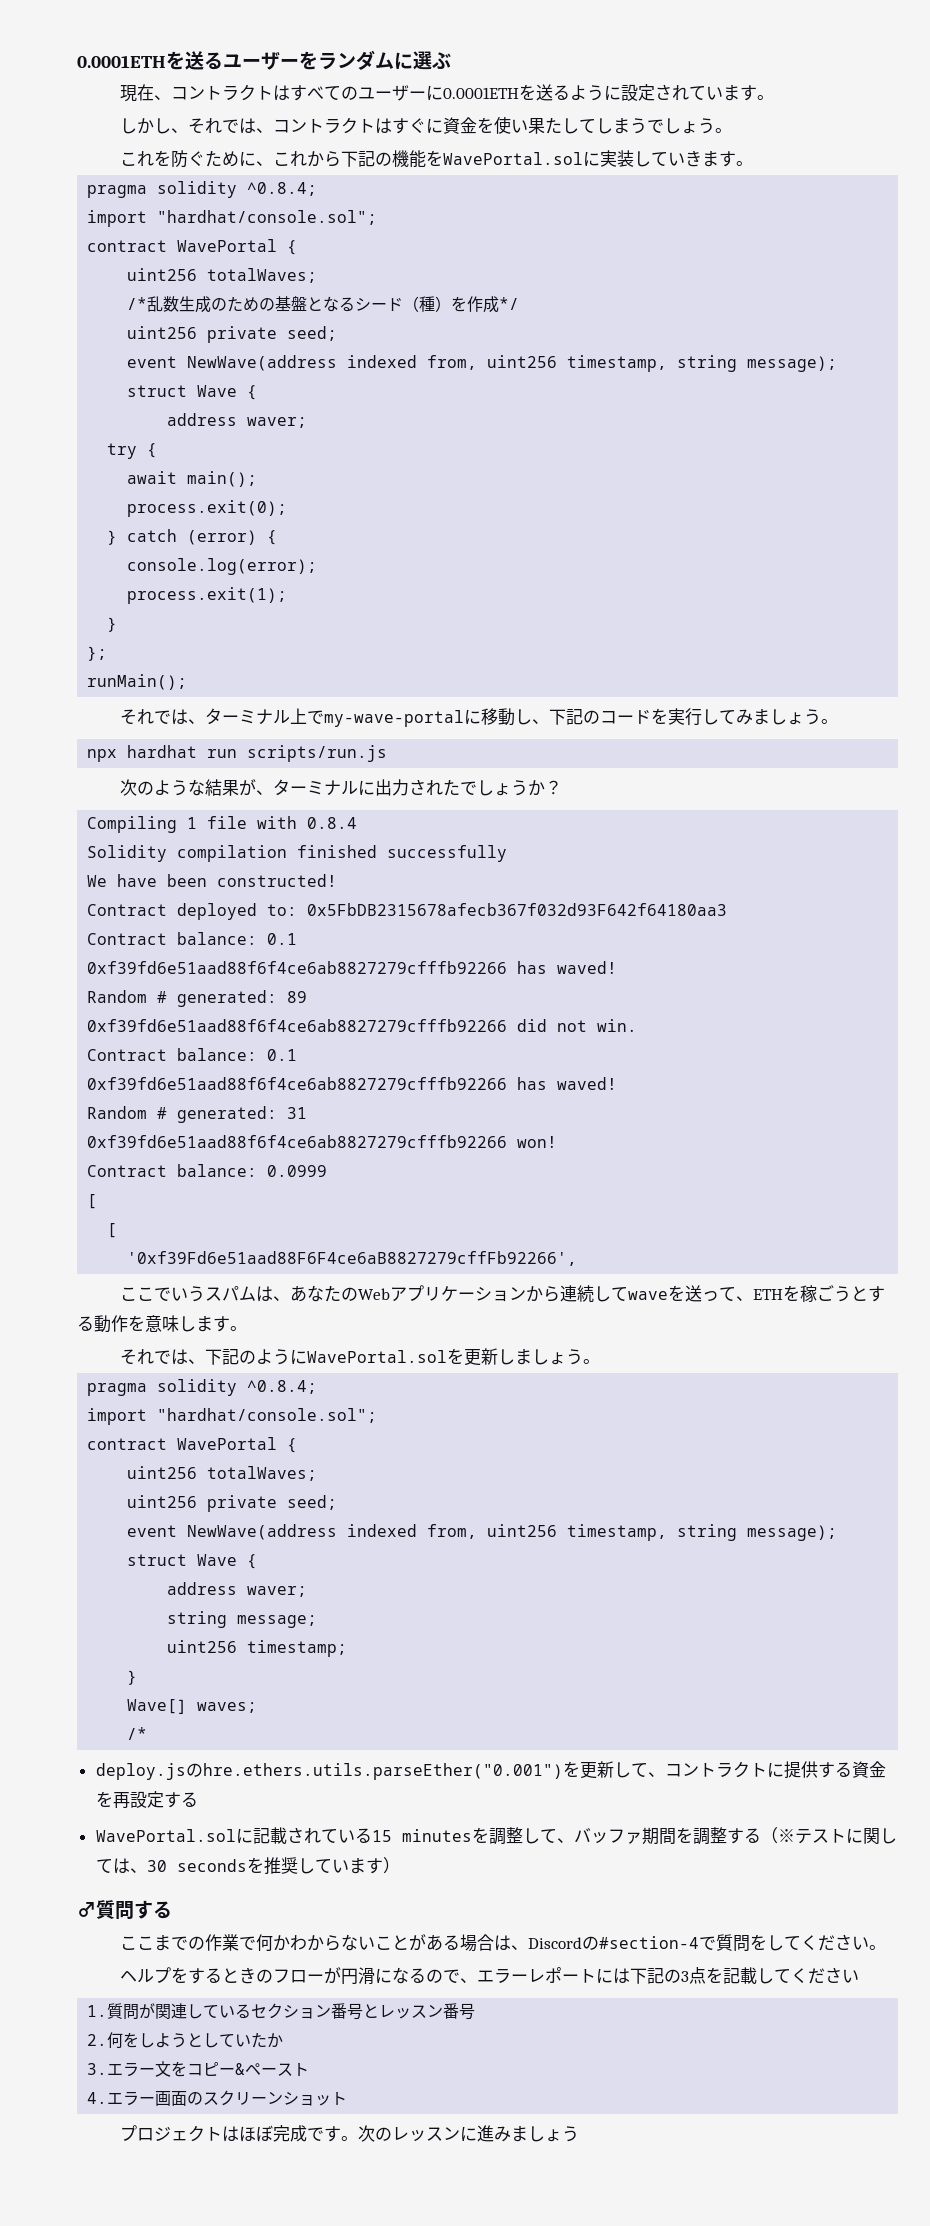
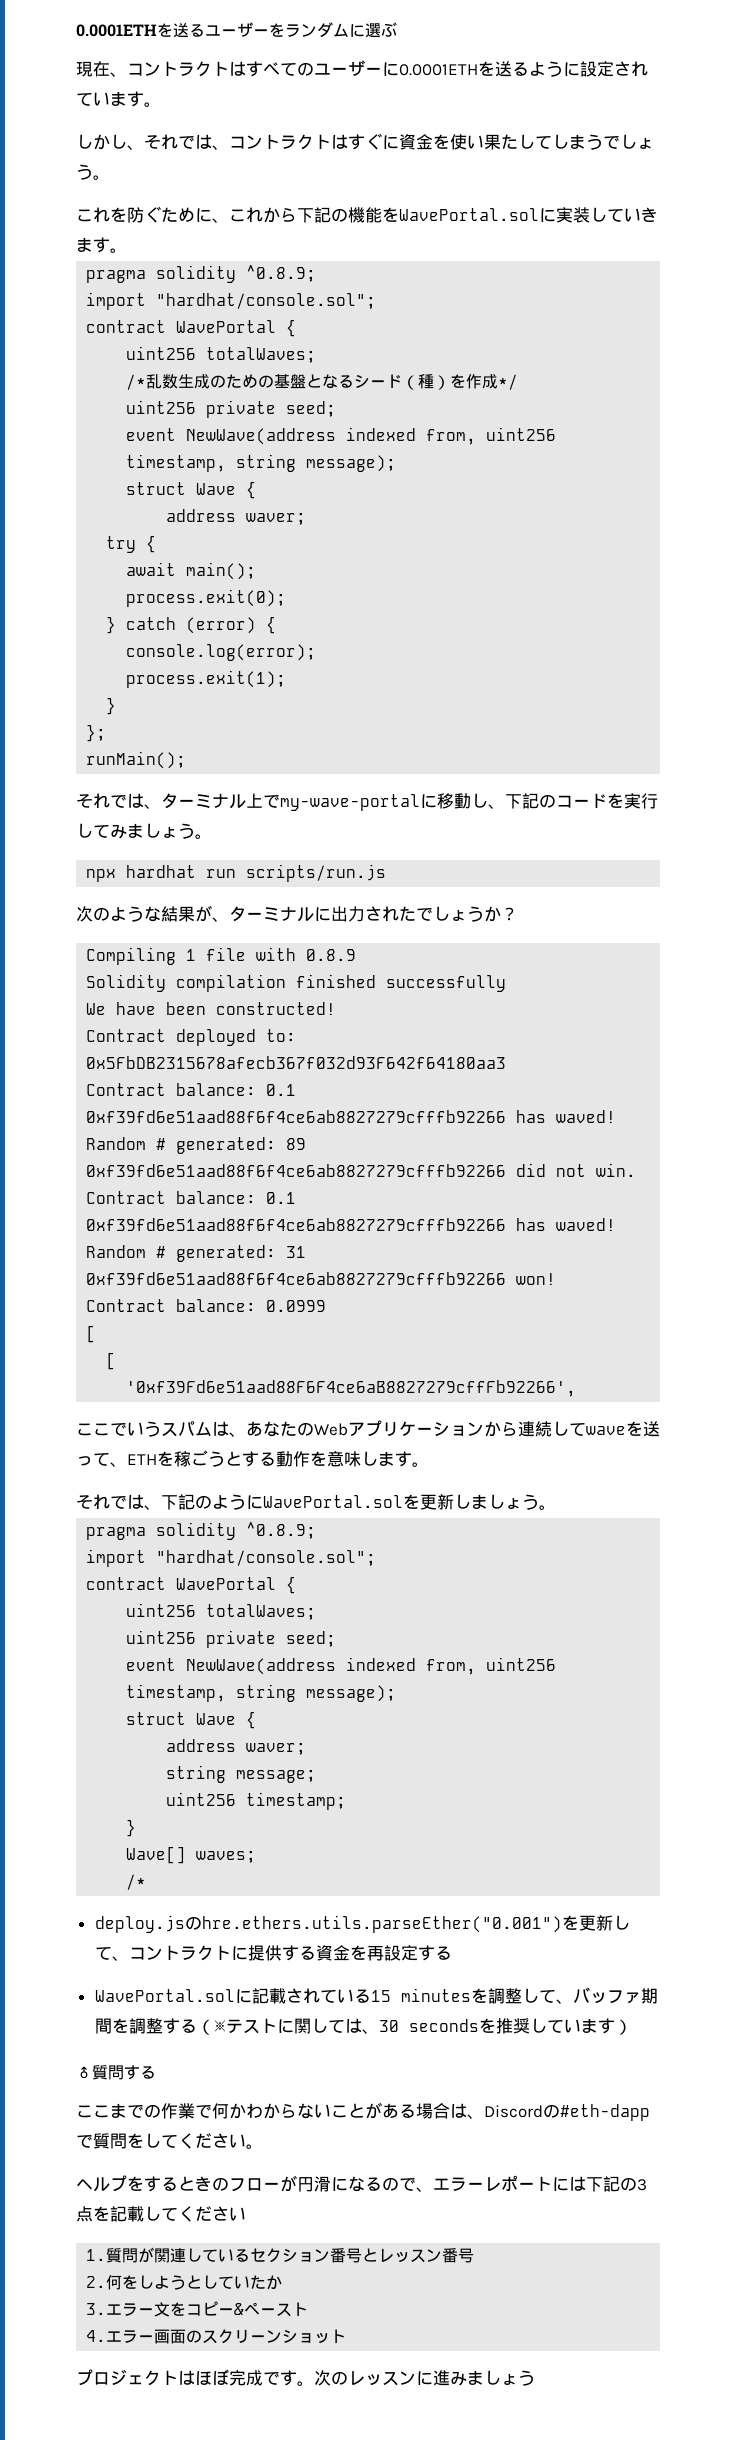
[247,182,318,196] ^0.8.4; -> [246,265,317,282] ^0.8.9;
[307,817,358,829] 0.8.4 -> [306,949,357,961] 0.8.9
[247,1380,318,1394] ^0.8.4; -> [246,1522,317,1539] ^0.8.9;
[599,1936,700,1949] #section-4 -> [560,2104,650,2121] #eth-dapp

